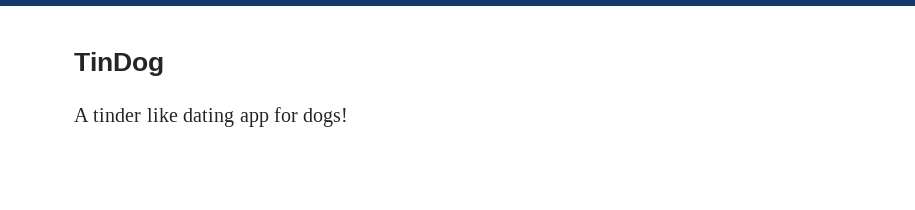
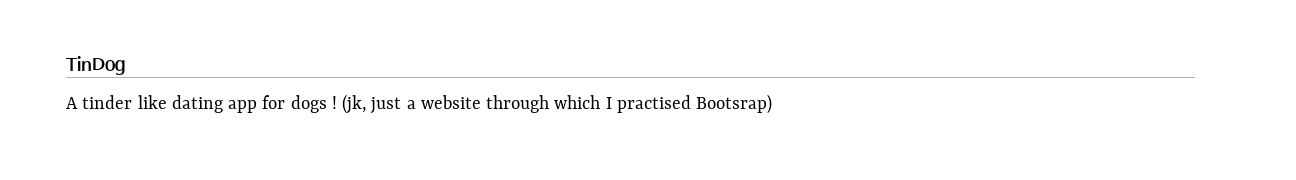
[303,108,349,127] dogs! -> [290,94,773,114] dogs ! (jk, just a website through which I practised Bootsrap)

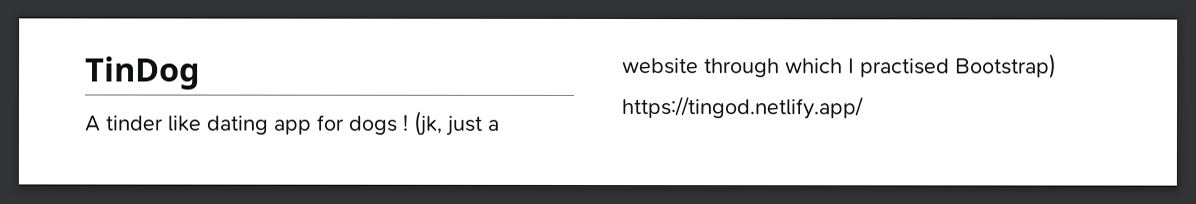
[696,94,773,114] Bootsrap) -> [955,53,1057,79] [621,96,864,120] Bootstrap) // https://tingod.netlify.app/

